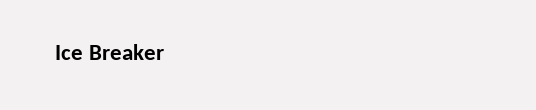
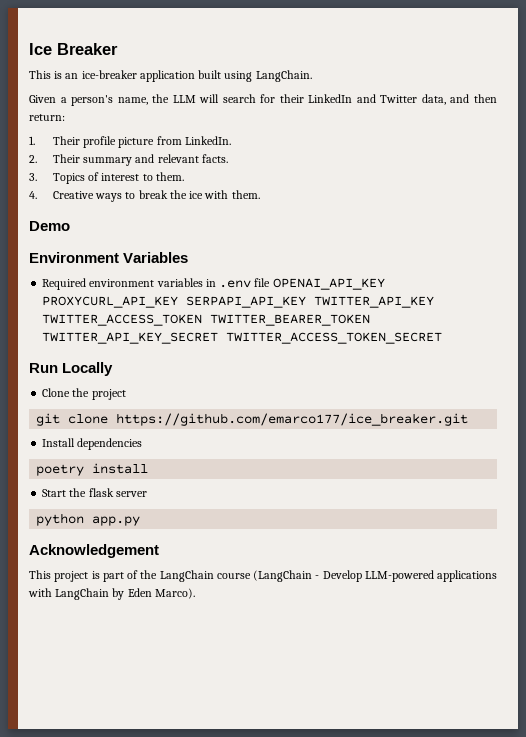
(165, 52) none -> [29,70,312,82] [29,94,498,106] [29,114,65,121] [29,136,231,148] [29,154,228,166] [29,172,184,184] [29,190,260,202] [29,221,70,231] [29,252,189,263] [42,278,385,290] [42,296,435,308] [42,314,371,326] [42,332,443,344] [29,362,114,376] [42,388,126,400] [36,413,469,426] [42,438,143,450] [36,463,149,476] [42,488,147,497] [36,513,141,526] [29,544,159,558] [29,570,497,582] [28,588,195,600] // This is an ice-breaker application built using LangChain. // Given a person's name, the LLM will search for their LinkedIn and Twitter data, and then return: // 1. Their profile picture from LinkedIn. // 2. Their summary and relevant facts. // 3. Topics of interest to them. // 4. Creative ways to break the ice with them. // Demo // Environment Variables // Required environment variables in .env file OPENAI_API_KEY PROXYCURL_API_KEY SERPAPI_API_KEY TWITTER_API_KEY TWITTER_ACCESS_TOKEN TWITTER_BEARER_TOKEN TWITTER_API_KEY_SECRET TWITTER_ACCESS_TOKEN_SECRET // Run Locally // Clone the project // git clone https://github.com/emarco177/ice_breaker.git // Install dependencies // poetry install // Start the flask server // python app.py // Acknowledgement // This project is part of the LangChain course (LangChain - Develop LLM-powered applications with LangChain by Eden Marco).

